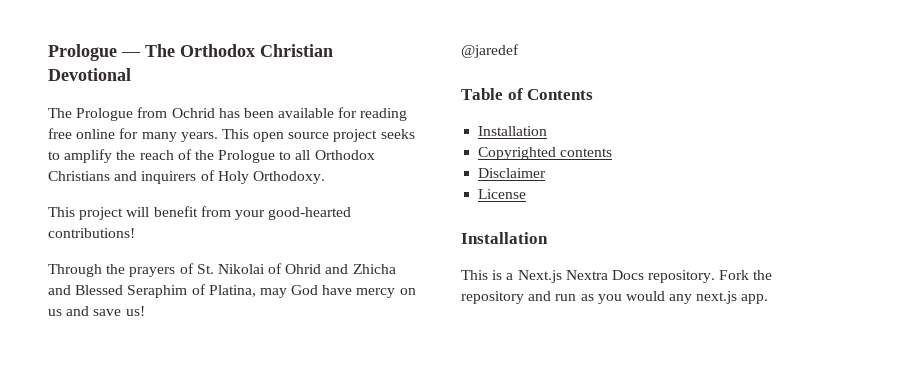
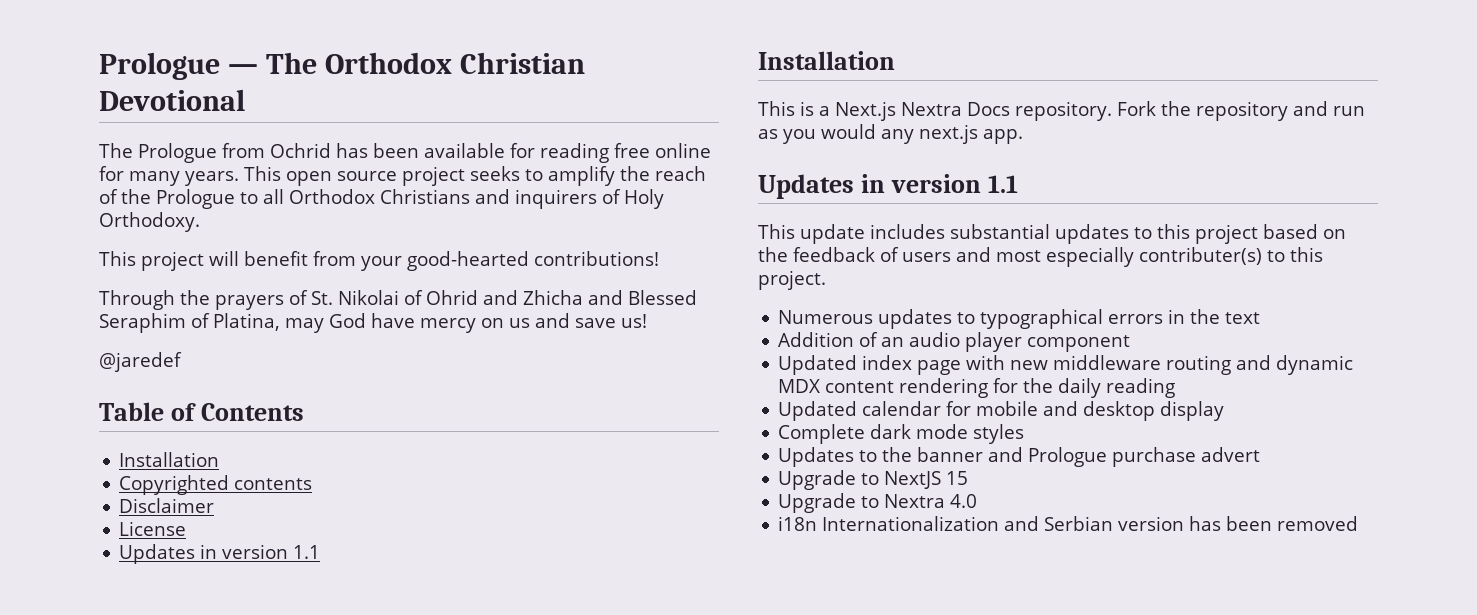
(527, 194) none -> [119,544,321,564] // Updates in version 1.1
(769, 299) none -> [758,174,1019,199] [758,224,1346,244] [758,247,1323,267] [758,270,826,290] [778,309,1261,329] [778,332,1131,352] [778,355,1354,375] [778,378,1176,398] [778,401,1225,421] [778,424,1025,444] [778,447,1261,467] [778,470,969,490] [778,493,978,513] [778,516,1359,531] // Updates in version 1.1 // This update includes substantial updates to this project based on the feedback of users and most especially contributer(s) to this project. // Numerous updates to typographical errors in the text // Addition of an audio player component // Updated index page with new middleware routing and dynamic MDX content rendering for the daily reading // Updated calendar for mobile and desktop display // Complete dark mode styles // Updates to the banner and Prologue purchase advert // Upgrade to NextJS 15 // Upgrade to Nextra 4.0 // i18n Internationalization and Serbian version has been removed

